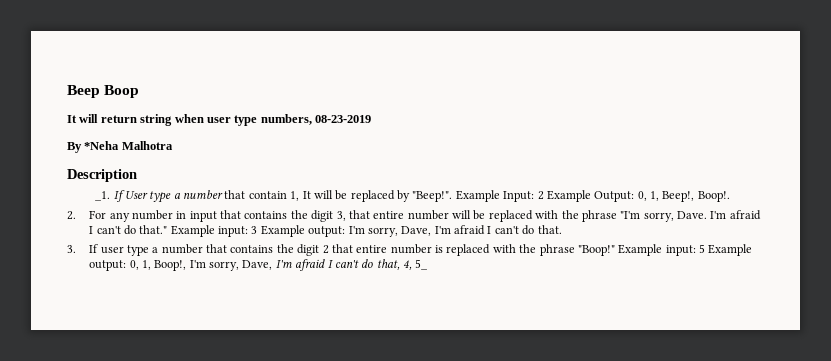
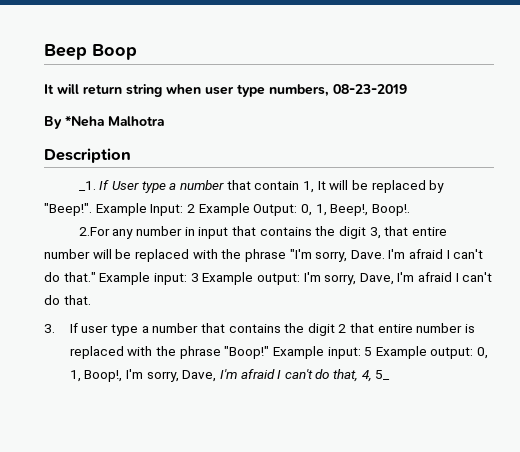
[67,210,107,220] 2. For -> [78,227,110,236] 2.For

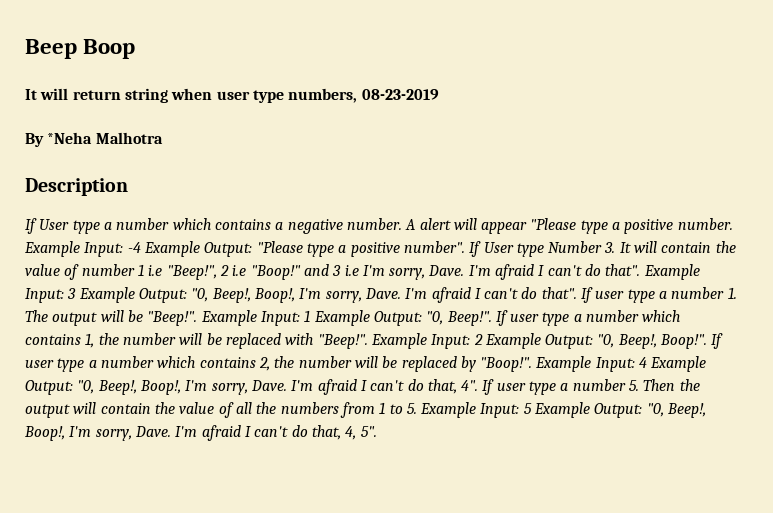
[78,181,96,191] _1. -> (128, 187) none
[226,180,445,193] [44,203,410,216] [78,226,447,239] [44,249,484,262] [44,272,493,285] [44,295,91,305] [44,323,476,336] [69,346,489,359] [69,369,217,382] that contain 1, It will be replaced by "Beep!". Example Input: 2 Example Output: 0, 1, Beep!, Boop!. // 2.For any number in input that contains the digit 3, that entire number will be replaced with the phrase "I'm sorry, Dave. I'm afraid I can't do that." Example input: 3 Example output: I'm sorry, Dave, I'm afraid I can't do that. // 3. If user type a number that contains the digit 2 that entire number is replaced with the phrase "Boop!" Example input: 5 Example output: 0, 1, Boop!, I'm sorry, Dave, -> [172,218,733,234] [24,241,736,257] [25,264,700,280] [25,287,737,303] [25,310,681,326] [25,333,724,349] [25,356,707,372] [25,379,700,395] [25,402,707,418] [24,426,171,441] which contains a negative number. A alert will appear "Please type a positive number. Example Input: -4 Example Output: "Please type a positive number". If User type Number 3. It will contain the value of number 1 i.e "Beep!", 2 i.e "Boop!" and 3 i.e I'm sorry, Dave. I'm afraid I can't do that". Example Input: 3 Example Output: "0, Beep!, Boop!, I'm sorry, Dave. I'm afraid I can't do that". If user type a number 1. The output will be "Beep!". Example Input: 1 Example Output: "0, Beep!". If user type a number which contains 1, the number will be replaced with "Beep!". Example Input: 2 Example Output: "0, Beep!, Boop!". If user type a number which contains 2, the number will be replaced by "Boop!". Example Input: 4 Example Output: "0, Beep!, Boop!, I'm sorry, Dave. I'm afraid I can't do that, 4". If user type a number 5. Then the output will contain the value of all the numbers from 1 to 5. Example Input: 5 Example Output: "0, Beep!, Boop!, I'm sorry, Dave.
[375,370,391,380] 5_ -> [360,426,377,437] 5".

